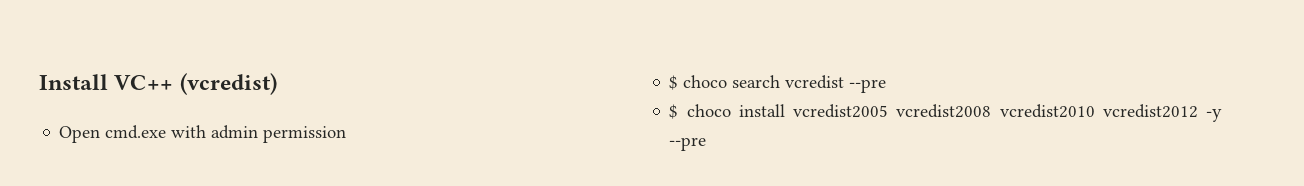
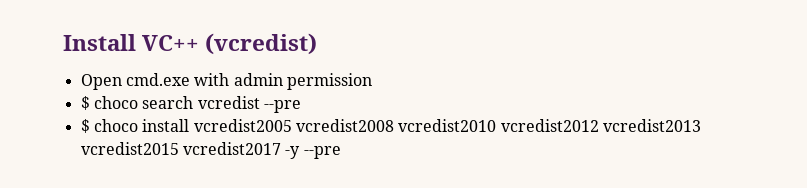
(1198, 111) none -> [602,119,701,132] [80,142,281,155] vcredist2013 vcredist2015 vcredist2017

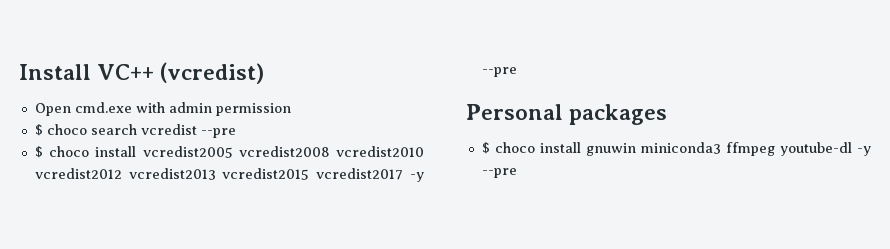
(341, 152) none -> [466,104,668,125] [481,142,871,156] [481,168,517,178] // Personal packages // $ choco install gnuwin miniconda3 ffmpeg youtube-dl -y --pre

